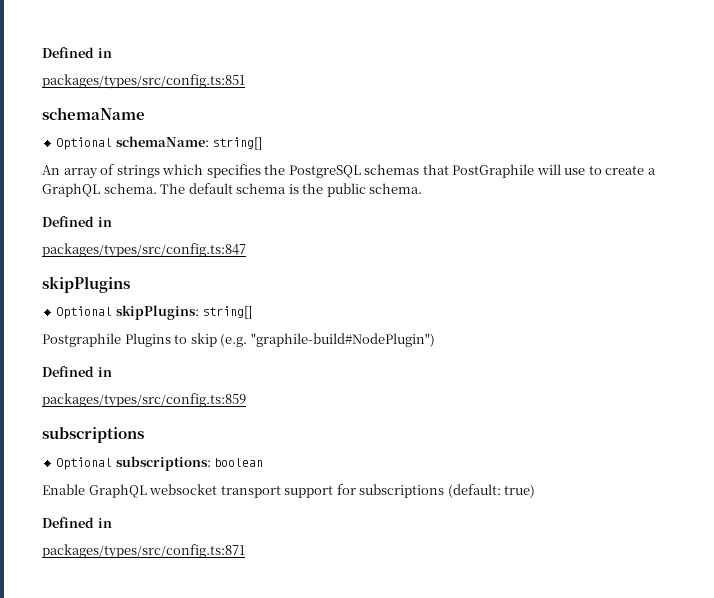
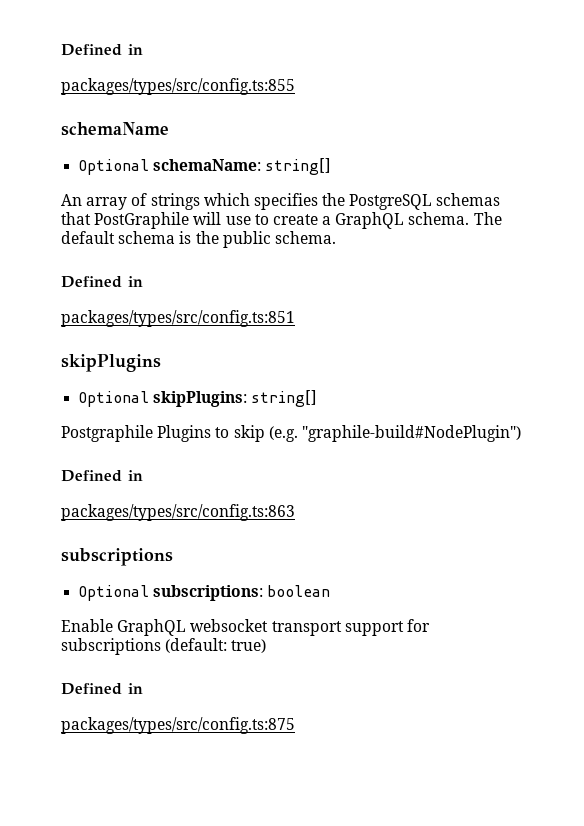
[42,47,112,58] [42,74,245,89] Defined in // packages/types/src/config.ts:851 -> [61,44,143,56] [61,78,295,95] Defined in // packages/types/src/config.ts:855
[42,243,246,258] packages/types/src/config.ts:847 -> [61,310,295,327] packages/types/src/config.ts:851
[42,393,246,408] packages/types/src/config.ts:859 -> [61,504,295,521] packages/types/src/config.ts:863
[42,544,245,559] packages/types/src/config.ts:871 -> [61,717,295,734] packages/types/src/config.ts:875

